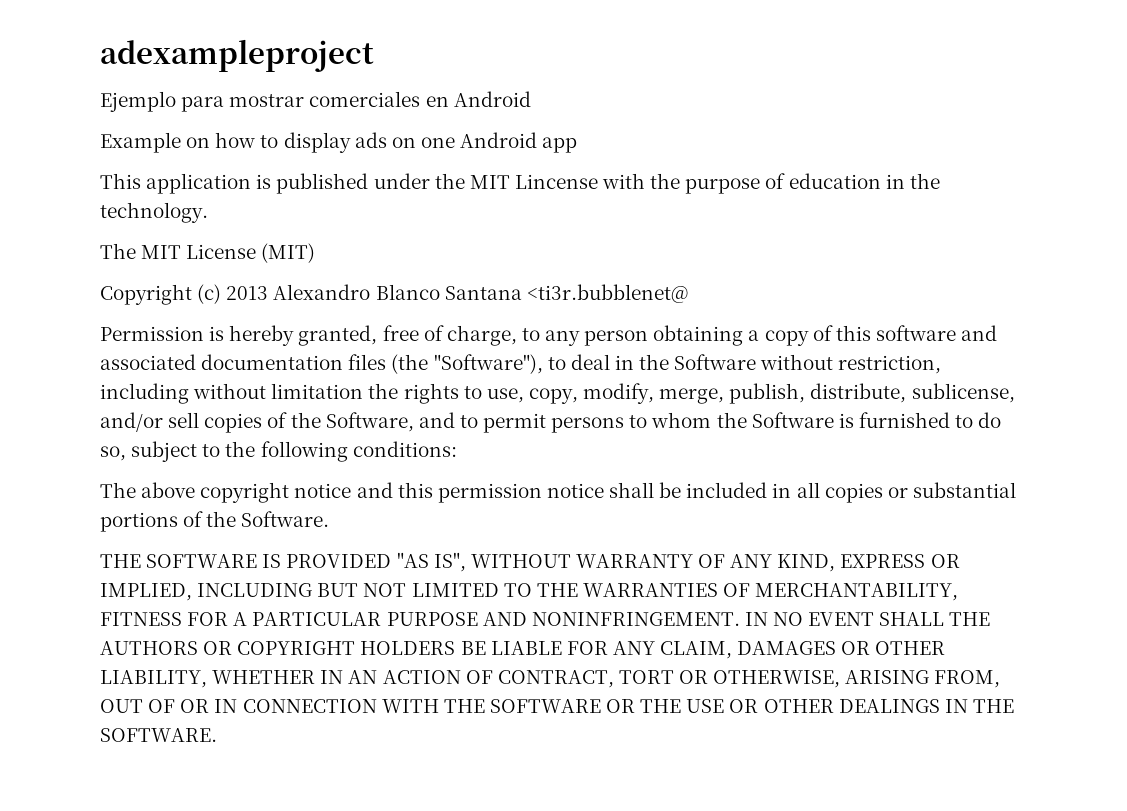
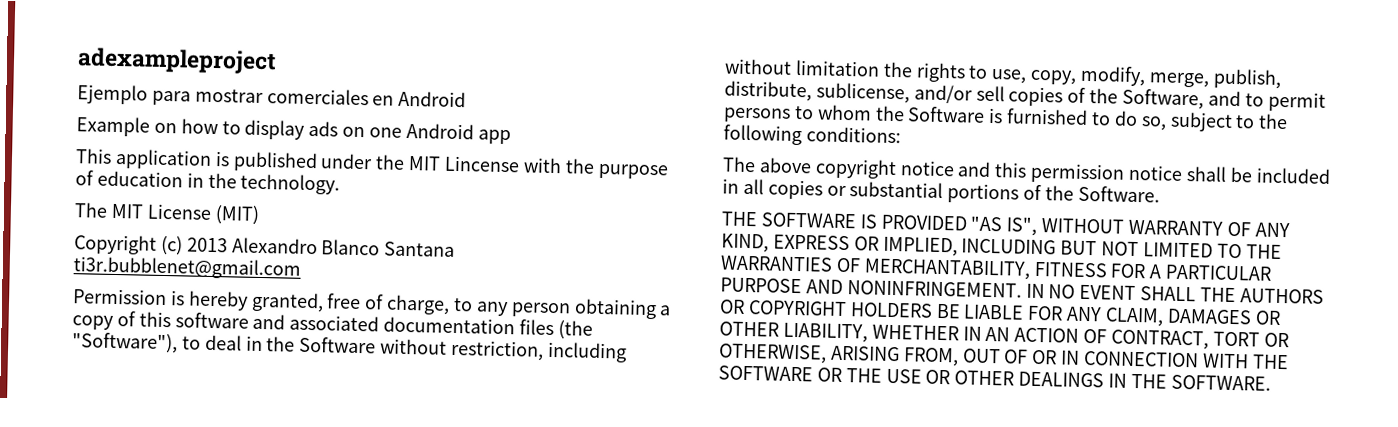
[526,284,688,303] <ti3r.bubblenet@ -> [73,256,301,280] ti3r.bubblenet@gmail.com

